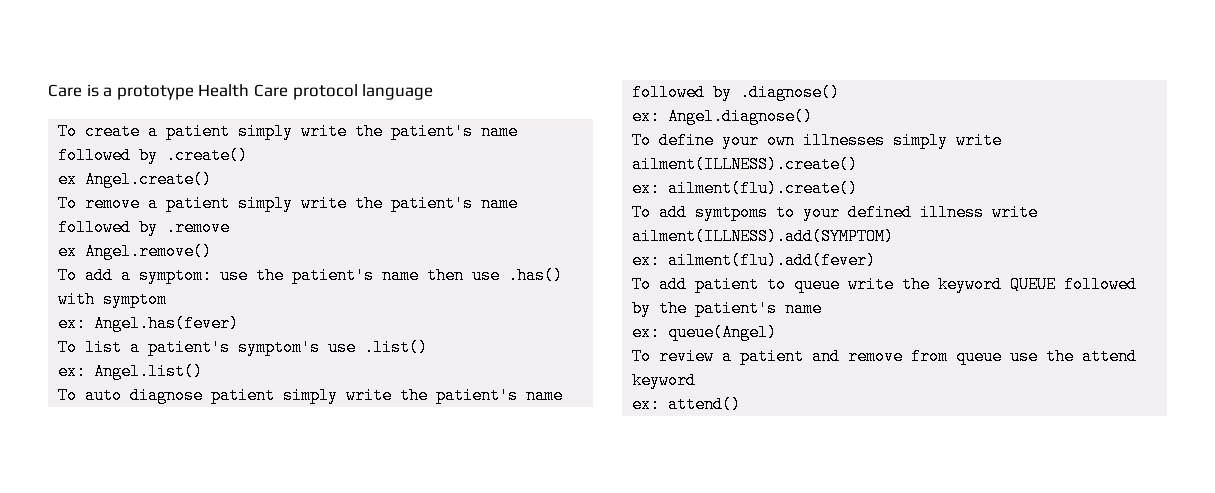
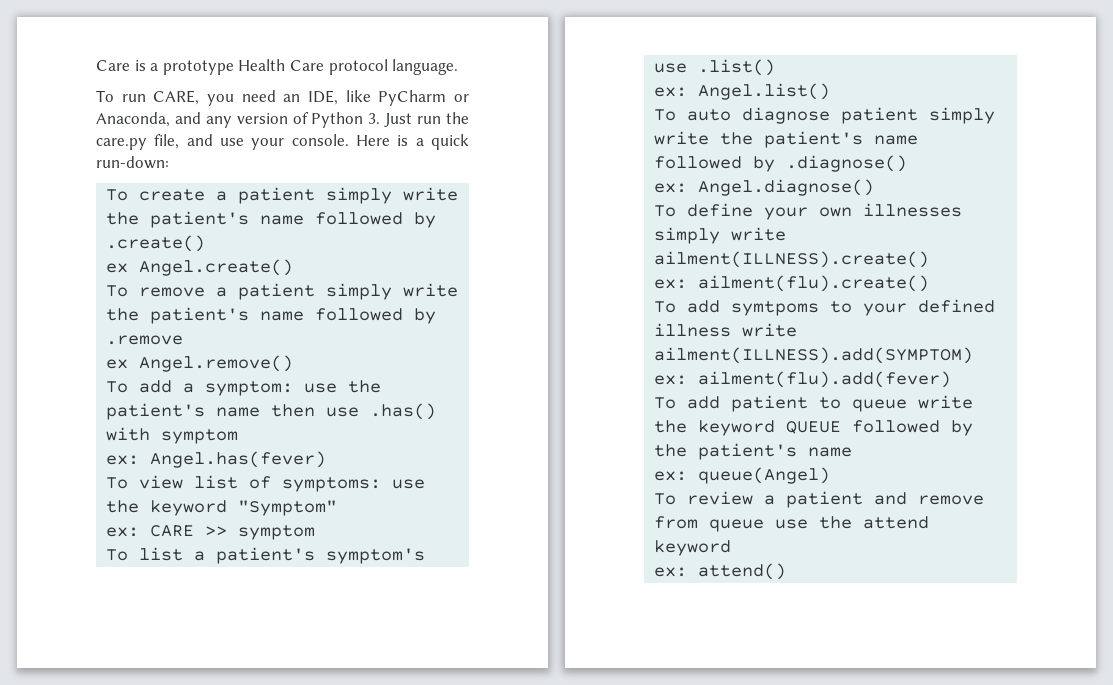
[362,84,434,100] language -> [392,59,459,75] [96,90,469,106] [96,112,470,128] [96,134,469,150] [96,156,169,169] language. // To run CARE, you need an IDE, like PyCharm or Anaconda, and any version of Python 3. Just run the care.py file, and use your console. Here is a quick run-down:
(240, 323) none -> [106,475,426,492] [106,500,338,516] [106,525,316,540] // To view list of symptoms: use the keyword "Symptom" // ex: CARE >> symptom

